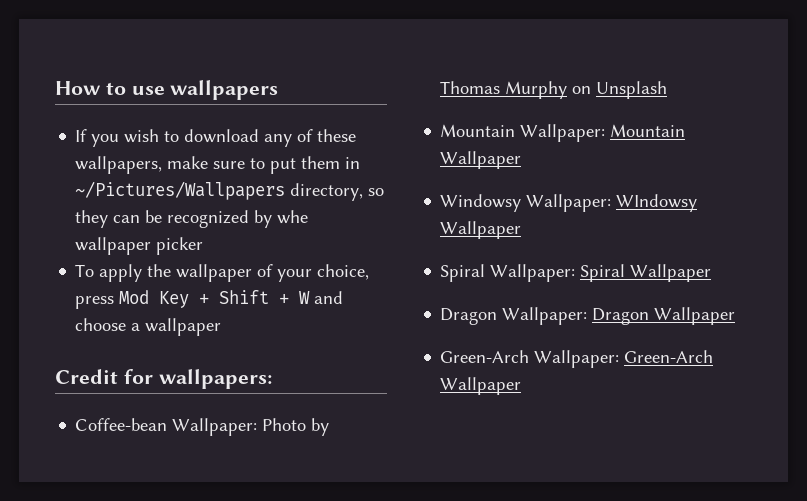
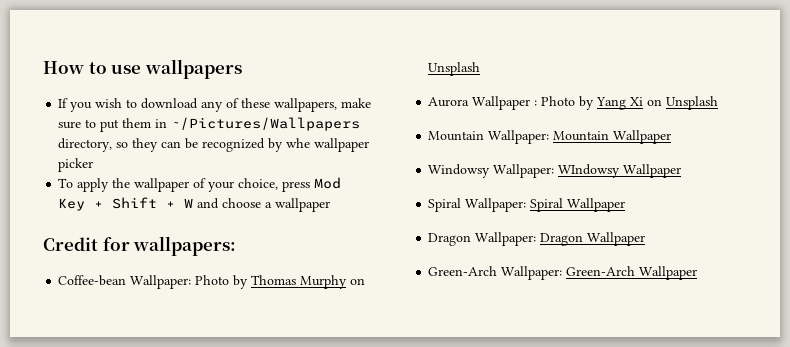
(668, 90) none -> [428,96,719,110] // Aurora Wallpaper : Photo by Yang Xi on Unsplash

